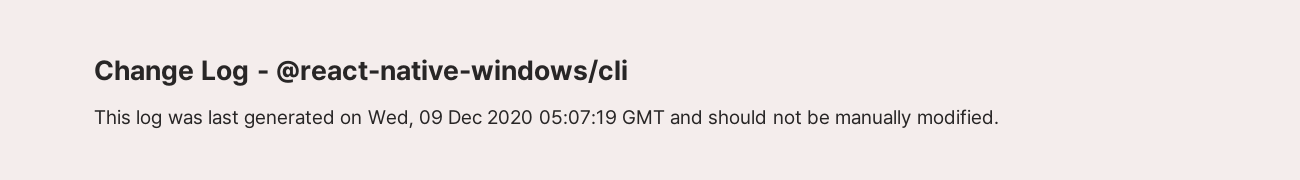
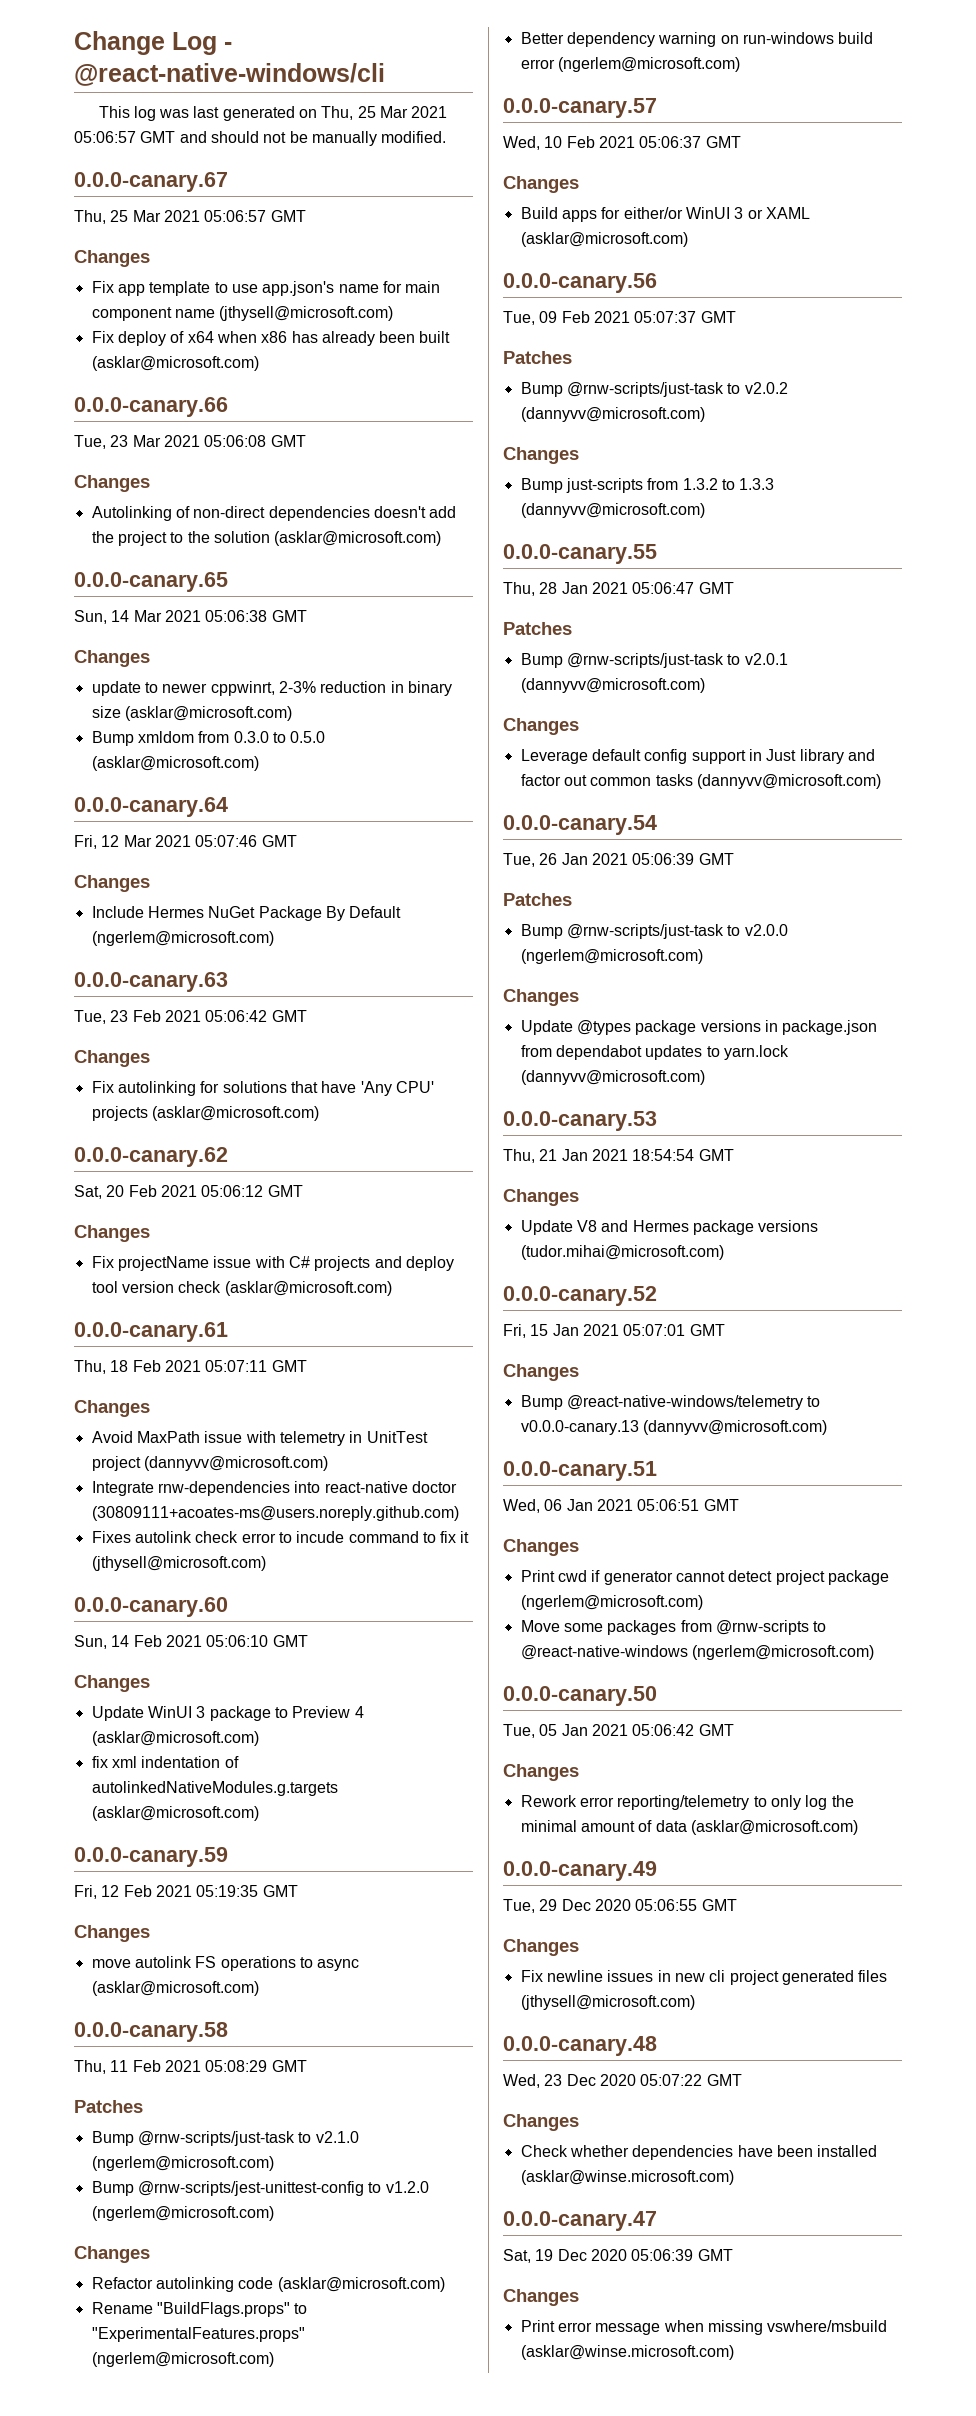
[367,110,617,128] Wed, 09 Dec 2020 05:07:19 -> [321,106,448,120] [74,131,136,143] Thu, 25 Mar 2021 05:06:57
(999, 117) none -> [74,172,228,192] [74,210,306,224] [74,250,150,267] [91,281,441,296] [91,306,394,321] [91,331,451,346] [91,356,259,371] [74,397,228,417] [74,435,306,449] [74,475,150,492] [91,506,457,521] [91,531,442,546] [74,572,228,592] [74,610,307,624] [74,650,150,667] [91,681,452,696] [91,706,292,721] [91,731,326,746] [91,756,259,771] [74,797,228,817] [74,835,297,849] [74,875,150,892] [91,906,402,921] [91,931,274,946] [74,972,228,992] [74,1010,307,1024] [74,1050,150,1067] [91,1081,434,1096] [91,1106,319,1121] [74,1147,228,1167] [74,1185,303,1199] [74,1225,150,1242] [91,1256,454,1271] [91,1281,392,1296] [74,1322,228,1342] [74,1360,307,1374] [74,1400,150,1417] [91,1431,428,1446] [91,1456,328,1471] [91,1481,457,1496] [91,1506,459,1521] [91,1531,470,1543] [91,1556,266,1571] [74,1597,228,1617] [74,1635,308,1649] [74,1675,150,1692] [91,1706,364,1721] [91,1731,259,1746] [91,1756,239,1768] [91,1781,338,1796] [91,1806,259,1821] [74,1847,228,1867] [74,1885,298,1899] [74,1925,150,1942] [91,1956,360,1971] [91,1981,259,1996] [74,2022,228,2042] [74,2060,307,2074] [74,2100,143,2113] [91,2131,359,2146] [91,2156,274,2171] [91,2181,429,2196] [91,2206,274,2221] [74,2246,150,2263] [91,2277,445,2292] [91,2302,308,2317] [91,2327,305,2342] [91,2352,274,2367] [520,32,874,47] [520,57,740,72] [503,98,657,118] [503,136,741,150] [503,176,579,193] [520,207,810,222] [520,232,688,247] [503,273,657,293] [503,311,736,325] [503,351,572,364] [520,382,788,397] [520,407,705,422] [503,447,579,464] [520,478,775,493] [520,503,705,518] [503,544,657,564] [503,582,734,596] [503,622,572,635] [520,653,788,668] [520,678,705,693] [503,718,579,735] [520,749,875,764] [520,774,881,789] [503,815,657,835] [503,853,734,867] [503,893,572,906] [520,924,788,939] [520,949,703,964] [503,989,579,1006] [520,1020,878,1035] [520,1045,789,1060] [520,1070,705,1085] [503,1111,657,1131] [503,1149,734,1163] [503,1189,579,1206] [520,1220,819,1235] [520,1245,724,1260] [503,1286,657,1306] [503,1324,725,1338] [503,1364,579,1381] [520,1395,821,1410] [520,1420,827,1435] [503,1461,657,1481] [503,1499,739,1513] [503,1539,579,1556] [520,1570,889,1585] [520,1595,703,1610] [520,1620,827,1635] [520,1645,874,1660] [503,1686,657,1706] [503,1724,734,1738] [503,1764,579,1781] [520,1795,854,1810] [520,1820,858,1835] [503,1861,657,1881] [503,1899,737,1913] [503,1939,579,1956] [520,1970,888,1985] [520,1995,695,2010] [503,2036,657,2056] [503,2074,742,2088] [503,2114,579,2131] [520,2145,878,2160] [520,2170,734,2185] [503,2211,657,2231] [503,2249,733,2263] [503,2289,579,2306] [520,2320,888,2335] [520,2345,734,2360] // 0.0.0-canary.67 // Thu, 25 Mar 2021 05:06:57 GMT // Changes // Fix app template to use app.json's name for main component name (jthysell@microsoft.com) // Fix deploy of x64 when x86 has already been built (asklar@microsoft.com) // 0.0.0-canary.66 // Tue, 23 Mar 2021 05:06:08 GMT // Changes // Autolinking of non-direct dependencies doesn't add the project to the solution (asklar@microsoft.com) // 0.0.0-canary.65 // Sun, 14 Mar 2021 05:06:38 GMT // Changes // update to newer cppwinrt, 2-3% reduction in binary size (asklar@microsoft.com) // Bump xmldom from 0.3.0 to 0.5.0 (asklar@microsoft.com) // 0.0.0-canary.64 // Fri, 12 Mar 2021 05:07:46 GMT // Changes // Include Hermes NuGet Package By Default (ngerlem@microsoft.com) // 0.0.0-canary.63 // Tue, 23 Feb 2021 05:06:42 GMT // Changes // Fix autolinking for solutions that have 'Any CPU' projects (asklar@microsoft.com) // 0.0.0-canary.62 // Sat, 20 Feb 2021 05:06:12 GMT // Changes // Fix projectName issue with C# projects and deploy tool version check (asklar@microsoft.com) // 0.0.0-canary.61 // Thu, 18 Feb 2021 05:07:11 GMT // Changes // Avoid MaxPath issue with telemetry in UnitTest project (dannyvv@microsoft.com) // Integrate rnw-dependencies into react-native doctor (30809111+acoates-ms@users.noreply.github.com) // Fixes autolink check error to incude command to fix it (jthysell@microsoft.com) // 0.0.0-canary.60 // Sun, 14 Feb 2021 05:06:10 GMT // Changes // Update WinUI 3 package to Preview 4 (asklar@microsoft.com) // fix xml indentation of autolinkedNativeModules.g.targets (asklar@microsoft.com) // 0.0.0-canary.59 // Fri, 12 Feb 2021 05:19:35 GMT // Changes // move autolink FS operations to async (asklar@microsoft.com) // 0.0.0-canary.58 // Thu, 11 Feb 2021 05:08:29 GMT // Patches // Bump @rnw-scripts/just-task to v2.1.0 (ngerlem@microsoft.com) // Bump @rnw-scripts/jest-unittest-config to v1.2.0 (ngerlem@microsoft.com) // Changes // Refactor autolinking code (asklar@microsoft.com) // Rename "BuildFlags.props" to "ExperimentalFeatures.props" (ngerlem@microsoft.com) // Better dependency warning on run-windows build error (ngerlem@microsoft.com) // 0.0.0-canary.57 // Wed, 10 Feb 2021 05:06:37 GMT // Changes // Build apps for either/or WinUI 3 or XAML (asklar@microsoft.com) // 0.0.0-canary.56 // Tue, 09 Feb 2021 05:07:37 GMT // Patches // Bump @rnw-scripts/just-task to v2.0.2 (dannyvv@microsoft.com) // Changes // Bump just-scripts from 1.3.2 to 1.3.3 (dannyvv@microsoft.com) // 0.0.0-canary.55 // Thu, 28 Jan 2021 05:06:47 GMT // Patches // Bump @rnw-scripts/just-task to v2.0.1 (dannyvv@microsoft.com) // Changes // Leverage default config support in Just library and factor out common tasks (dannyvv@microsoft.com) // 0.0.0-canary.54 // Tue, 26 Jan 2021 05:06:39 GMT // Patches // Bump @rnw-scripts/just-task to v2.0.0 (ngerlem@microsoft.com) // Changes // Update @types package versions in package.json from dependabot updates to yarn.lock (dannyvv@microsoft.com) // 0.0.0-canary.53 // Thu, 21 Jan 2021 18:54:54 GMT // Changes // Update V8 and Hermes package versions (tudor.mihai@microsoft.com) // 0.0.0-canary.52 // Fri, 15 Jan 2021 05:07:01 GMT // Changes // Bump @react-native-windows/telemetry to v0.0.0-canary.13 (dannyvv@microsoft.com) // 0.0.0-canary.51 // Wed, 06 Jan 2021 05:06:51 GMT // Changes // Print cwd if generator cannot detect project package (ngerlem@microsoft.com) // Move some packages from @rnw-scripts to @react-native-windows (ngerlem@microsoft.com) // 0.0.0-canary.50 // Tue, 05 Jan 2021 05:06:42 GMT // Changes // Rework error reporting/telemetry to only log the minimal amount of data (asklar@microsoft.com) // 0.0.0-canary.49 // Tue, 29 Dec 2020 05:06:55 GMT // Changes // Fix newline issues in new cli project generated files (jthysell@microsoft.com) // 0.0.0-canary.48 // Wed, 23 Dec 2020 05:07:22 GMT // Changes // Check whether dependencies have been installed (asklar@winse.microsoft.com) // 0.0.0-canary.47 // Sat, 19 Dec 2020 05:06:39 GMT // Changes // Print error message when missing vswhere/msbuild (asklar@winse.microsoft.com)

